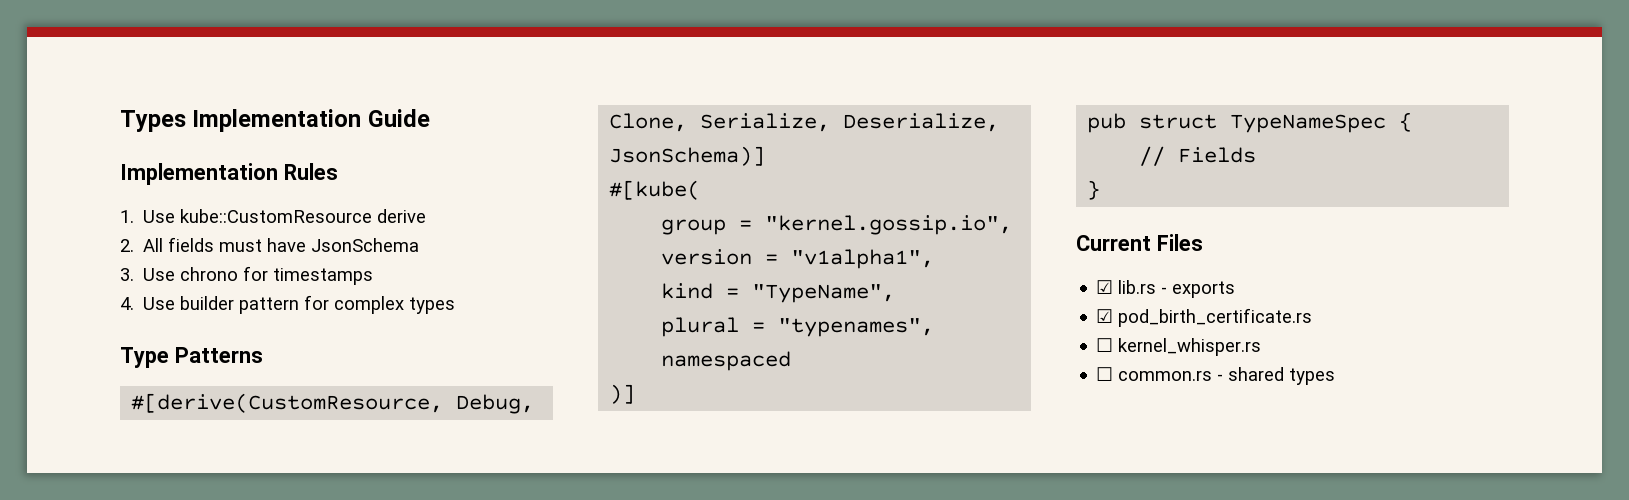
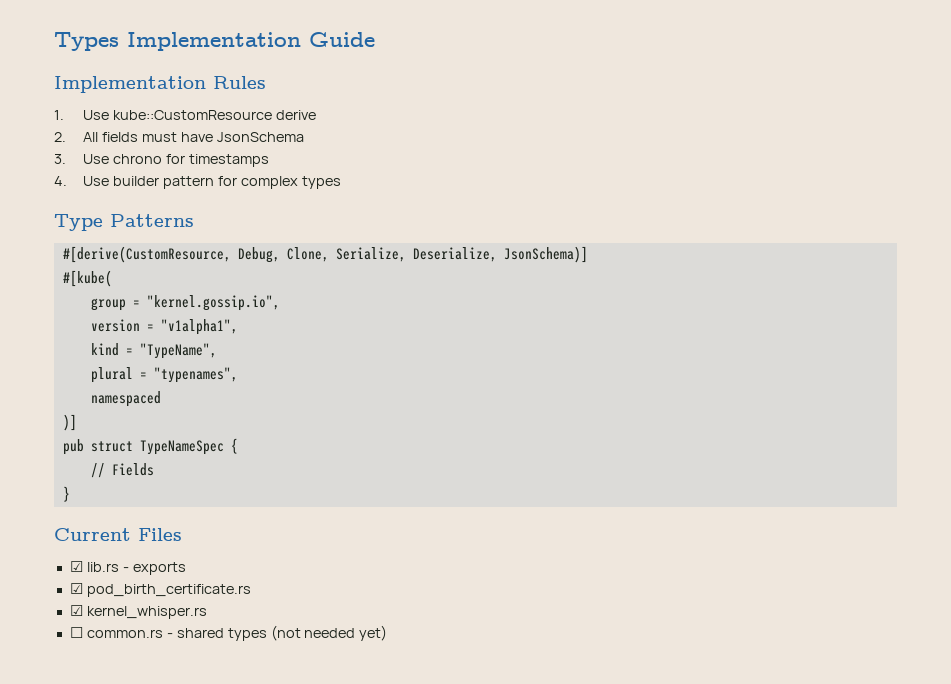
[1096,338,1114,352] ☐ -> [69,605,83,616] ☑
(1336, 376) none -> [270,625,388,641] (not needed yet)

